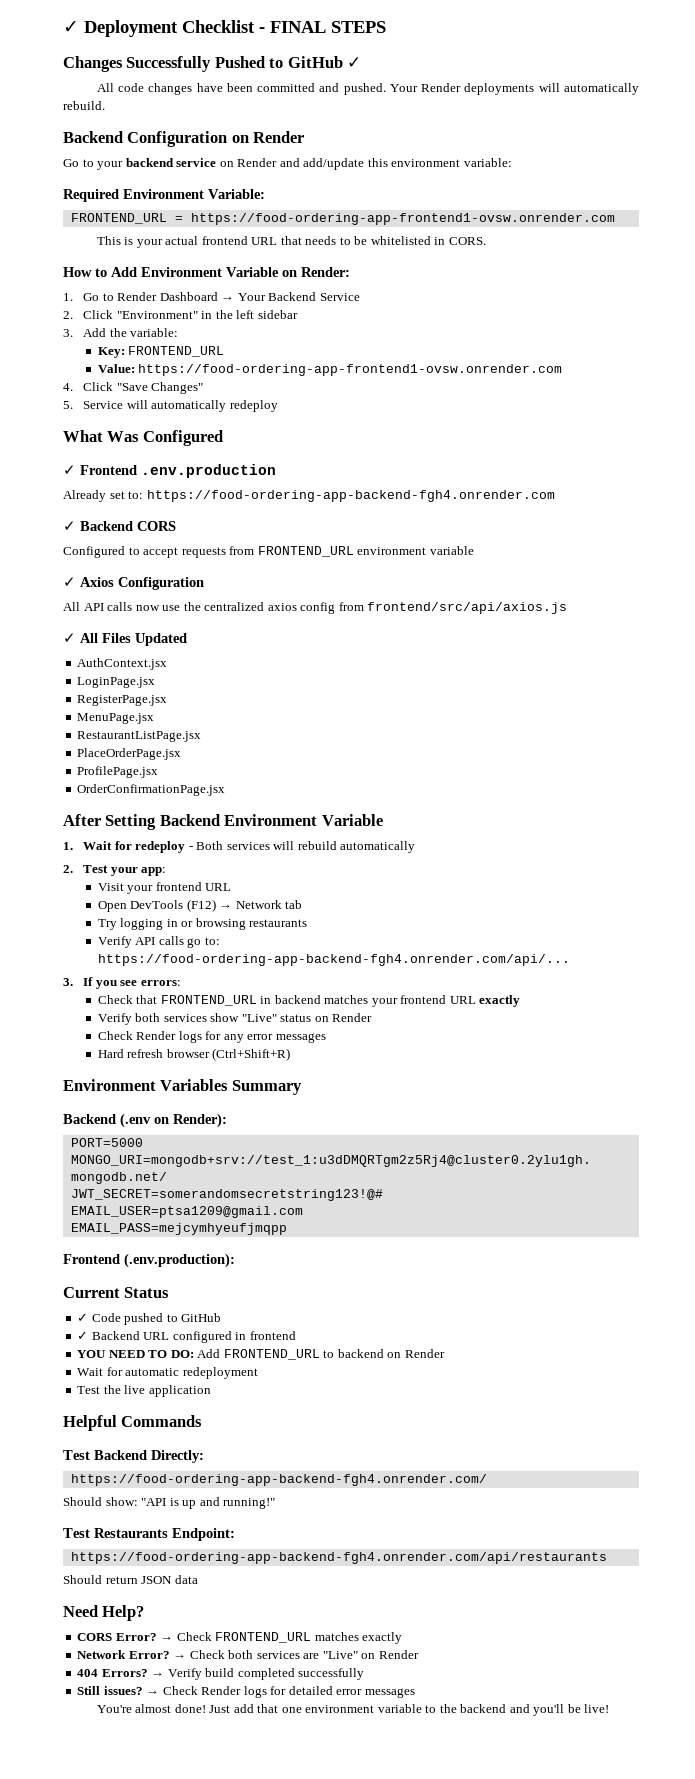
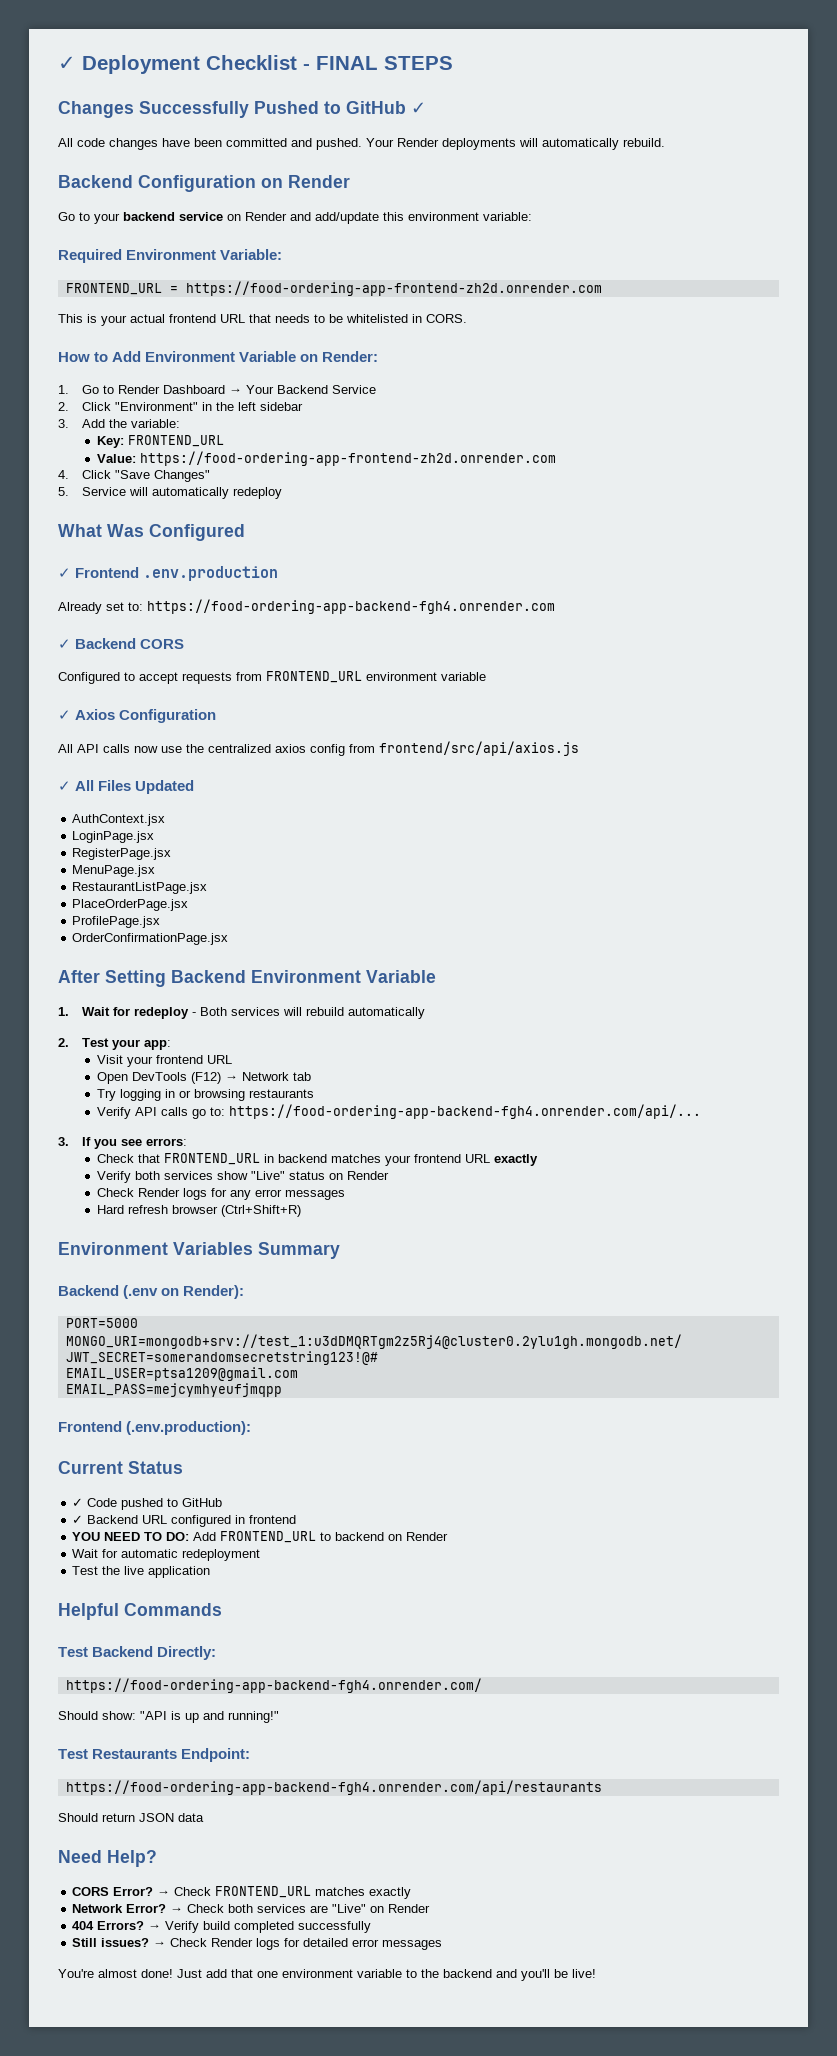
[190,213,615,225] https://food-ordering-app-frontend1-ovsw.onrender.com -> [185,281,602,296] https://food-ordering-app-frontend-zh2d.onrender.com
[138,364,563,376] https://food-ordering-app-frontend1-ovsw.onrender.com -> [139,451,556,466] https://food-ordering-app-frontend-zh2d.onrender.com

